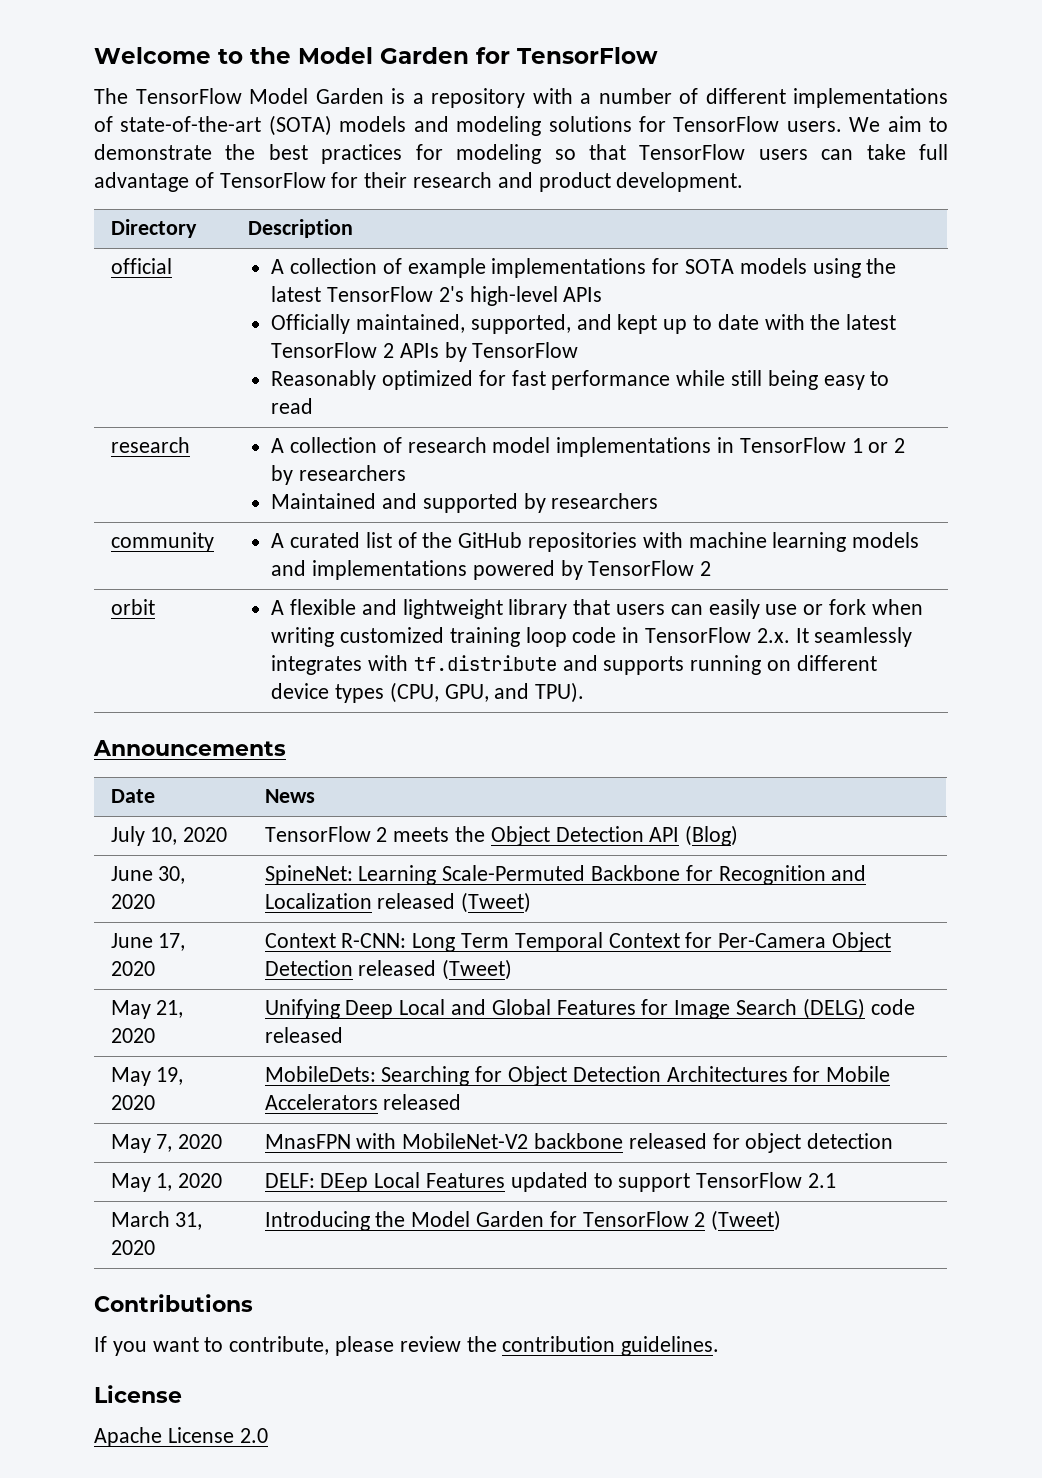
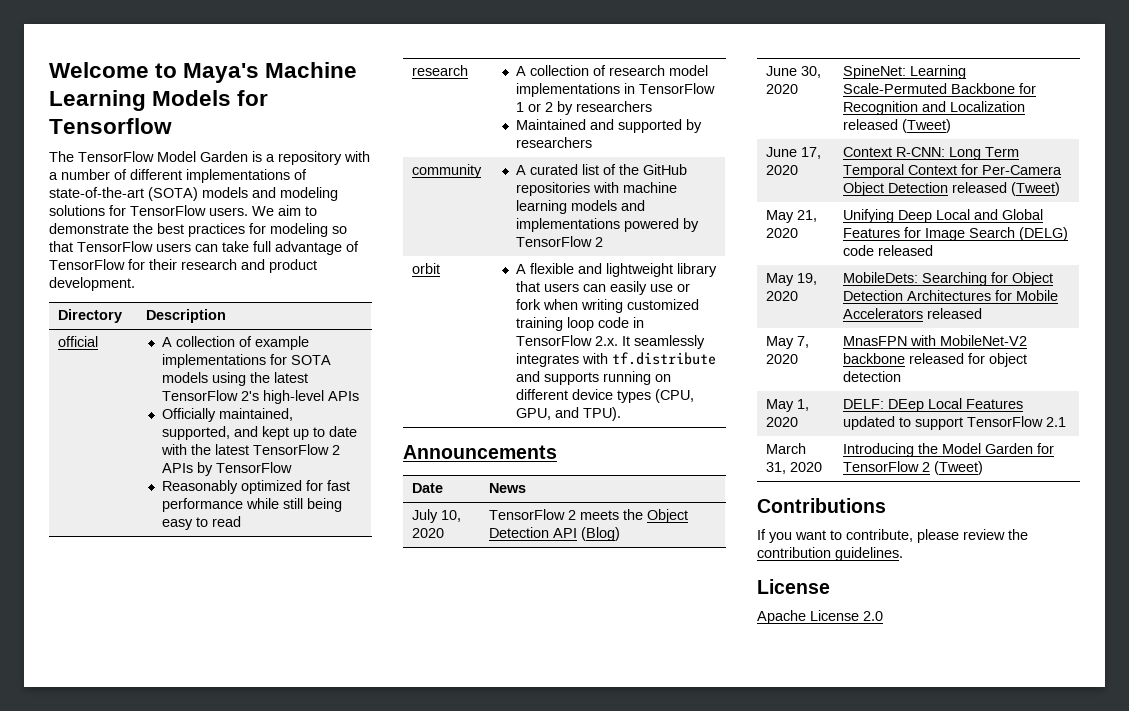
[250,47,658,64] the Model Garden for TensorFlow -> [183,62,358,83] [49,90,269,111] [49,118,172,134] Maya's Machine Learning Models for Tensorflow

